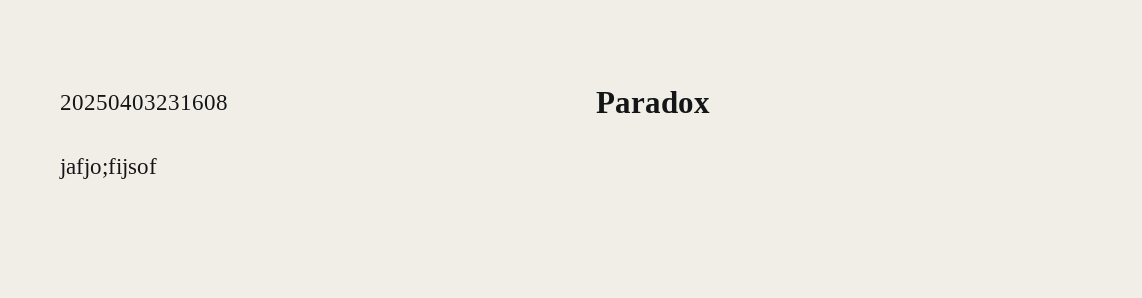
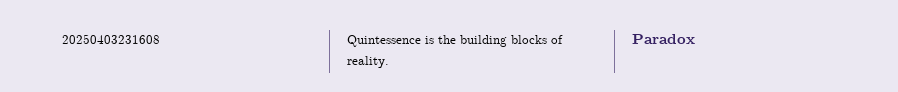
[59,158,157,179] jafjo;fijsof -> [347,35,563,47] [347,56,389,68] Quintessence is the building blocks of reality.

